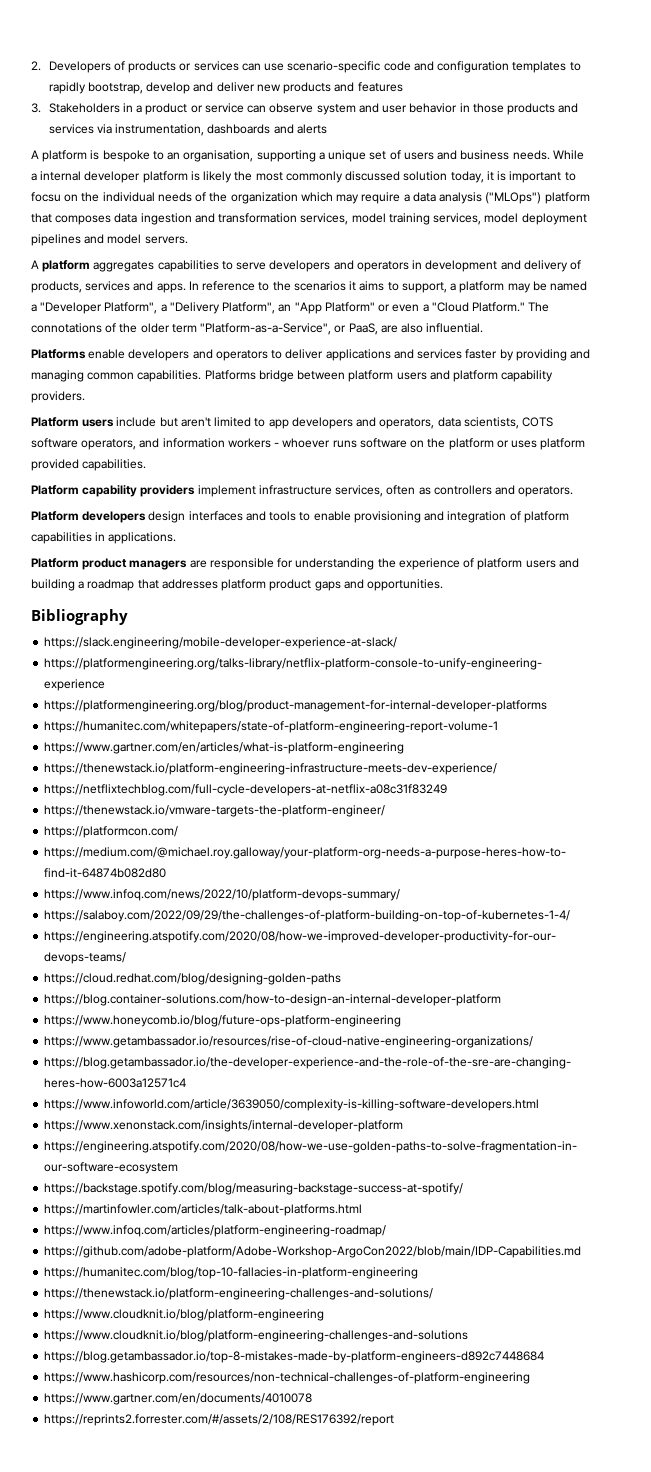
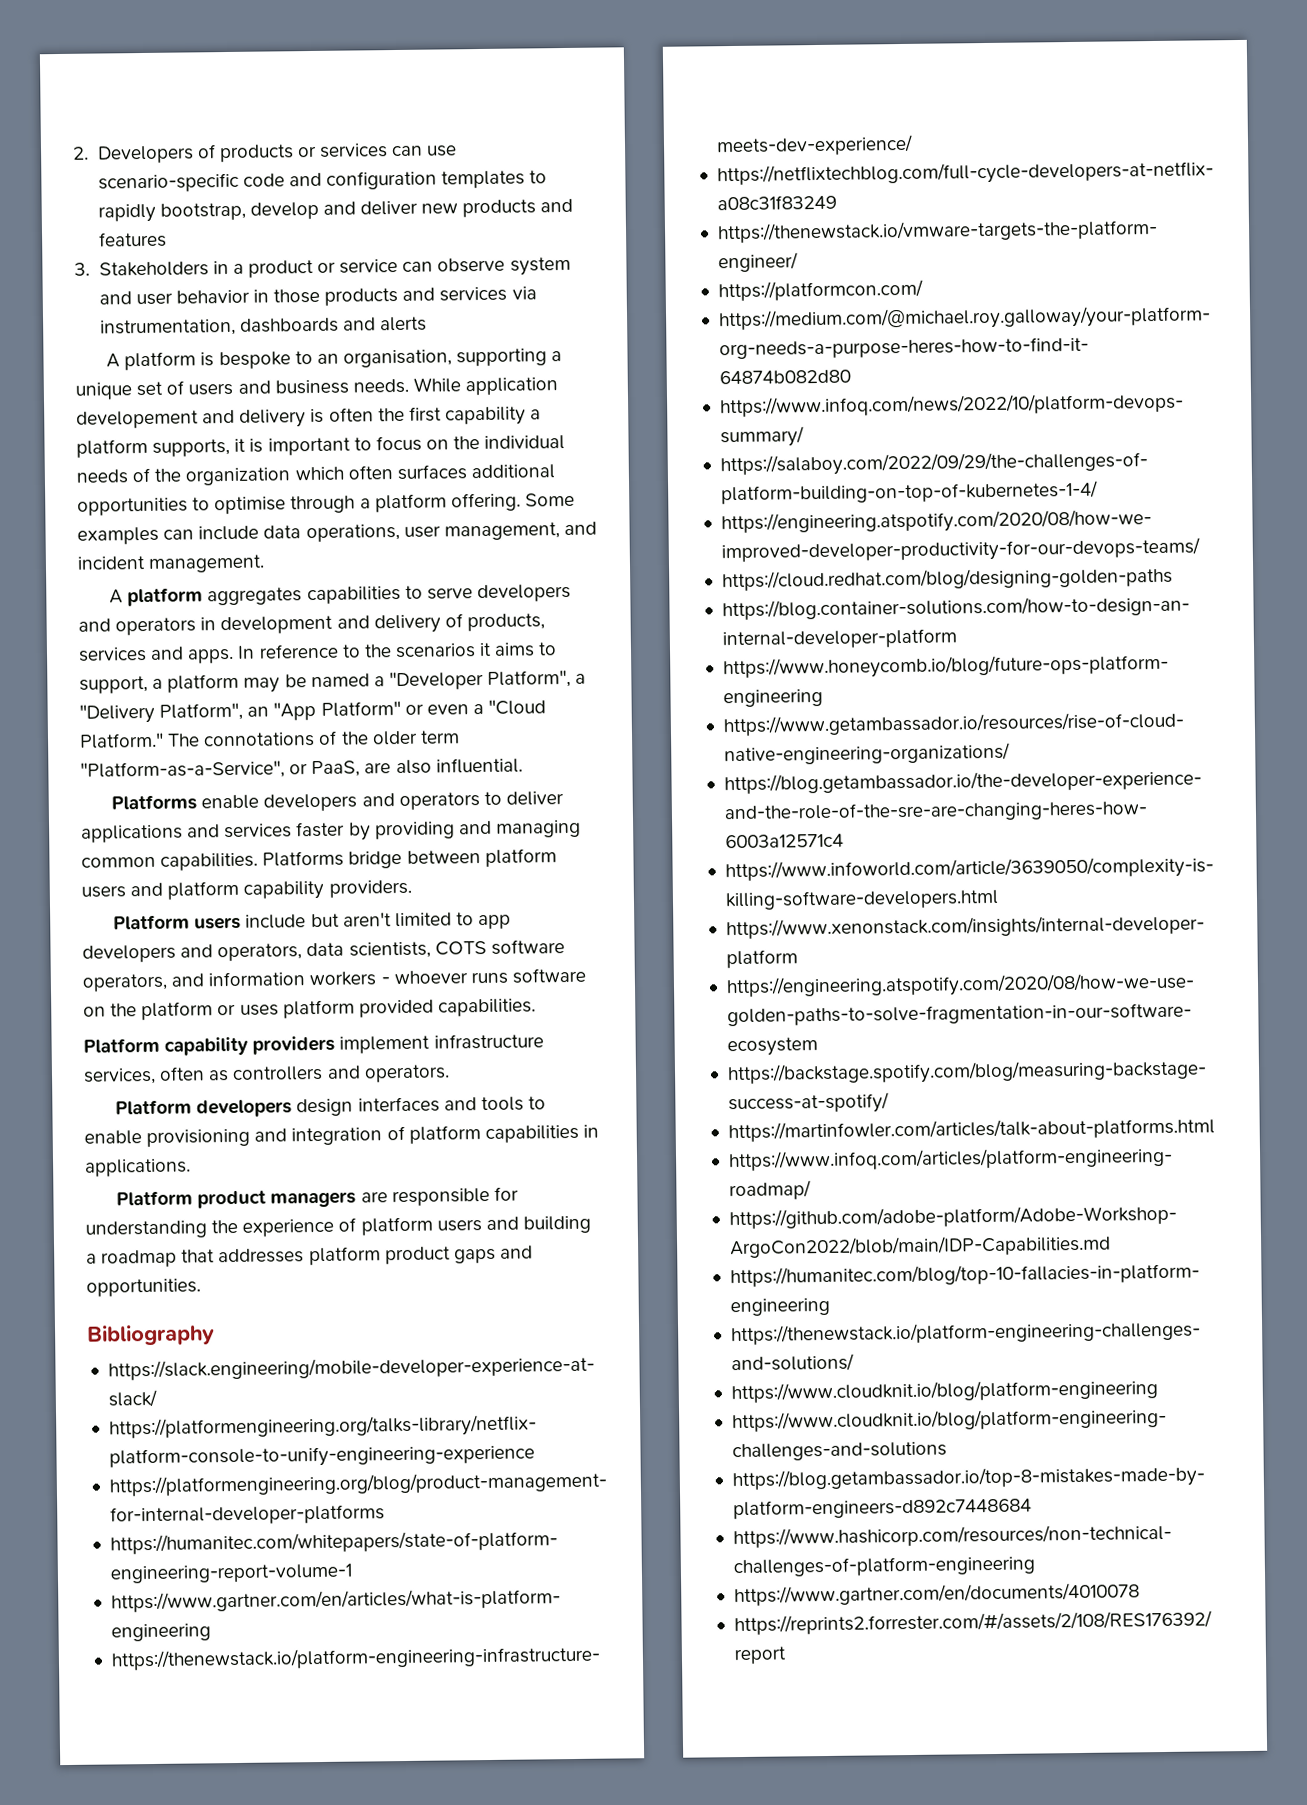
[31,171,484,183] a internal developer platform is likely the most commonly discussed solution today, -> [465,377,559,396] [76,406,542,429] [76,438,231,458] application developement and delivery is often the first capability a platform supports,
[31,192,61,202] focsu -> [375,435,422,452] focus
[336,192,590,204] [31,213,587,225] [31,234,188,246] may require a data analysis ("MLOps") platform that composes data ingestion and transformation services, model training services, model deployment pipelines and model servers. -> [347,464,555,481] [77,492,575,516] [77,521,597,545] [77,554,266,573] often surfaces additional opportunities to optimise through a platform offering. Some examples can include data operations, user management, and incident management.

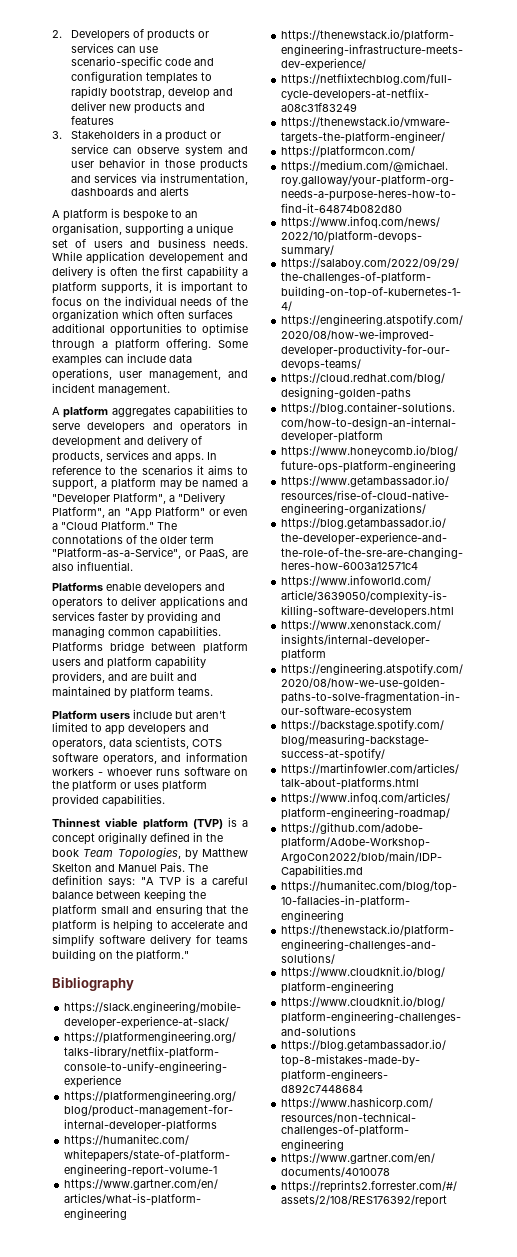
[328,879,412,898] providers. -> [52,671,197,684] [52,686,213,699] providers, and are built and maintained by platform teams.
[83,1033,544,1056] [83,1064,450,1085] [115,1096,547,1118] [84,1124,599,1148] [85,1158,191,1177] [116,1186,519,1209] [85,1215,591,1239] [86,1245,533,1268] [86,1278,201,1297] Platform capability providers implement infrastructure services, often as controllers and operators. // Platform developers design interfaces and tools to enable provisioning and integration of platform capabilities in applications. // Platform product managers are responsible for understanding the experience of platform users and building a roadmap that addresses platform product gaps and opportunities. -> [52,817,248,830] [52,832,223,845] [52,847,248,860] [52,862,208,872] [52,875,249,887] [52,889,206,902] [52,904,248,917] [52,919,248,932] [52,934,248,947] [52,949,189,962] Thinnest viable platform (TVP) is a concept originally defined in the book Team Topologies, by Matthew Skelton and Manuel Pais. The definition says: "A TVP is a careful balance between keeping the platform small and ensuring that the platform is helping to accelerate and simplify software delivery for teams building on the platform."

